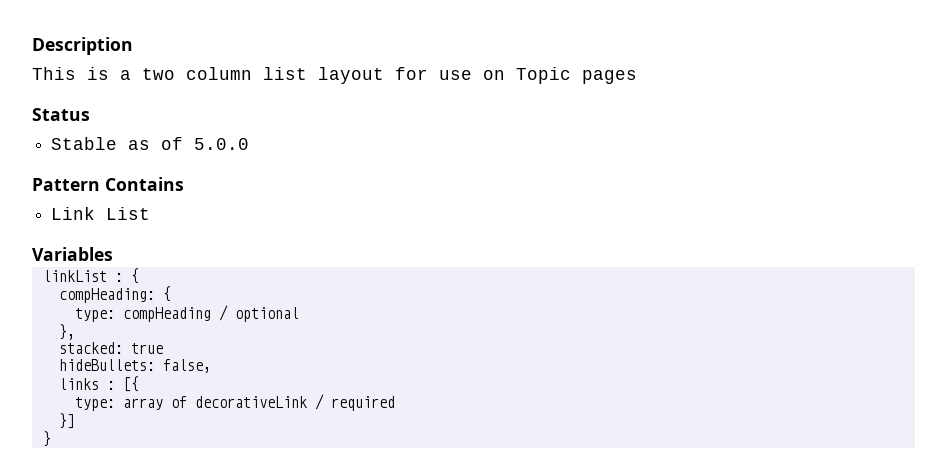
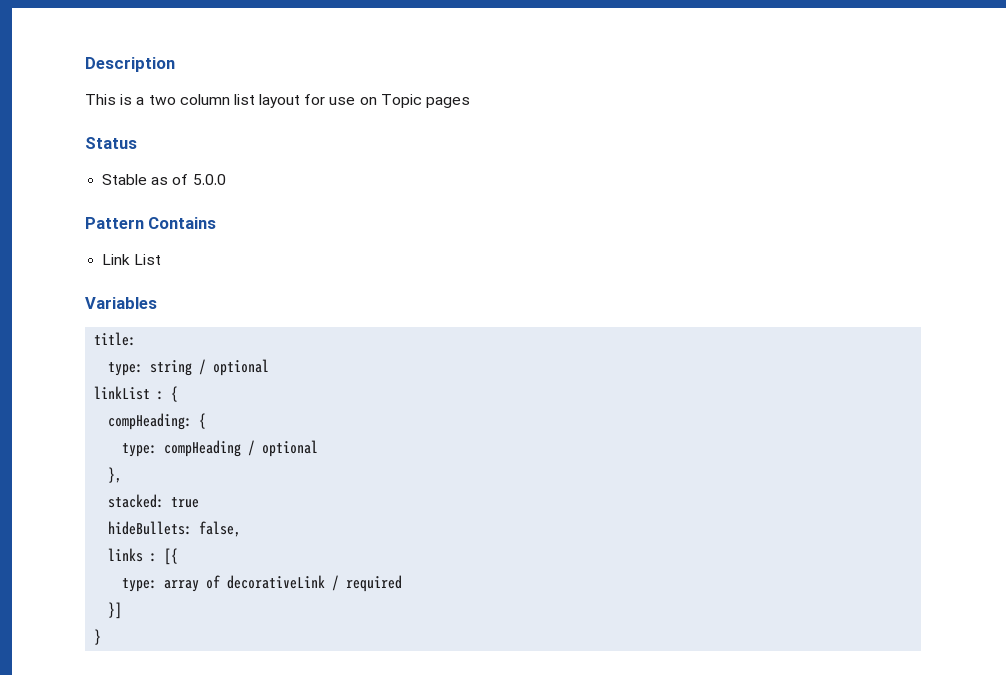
(113, 254) none -> [94,332,137,346] [108,359,270,376] // title: // type: string / optional

